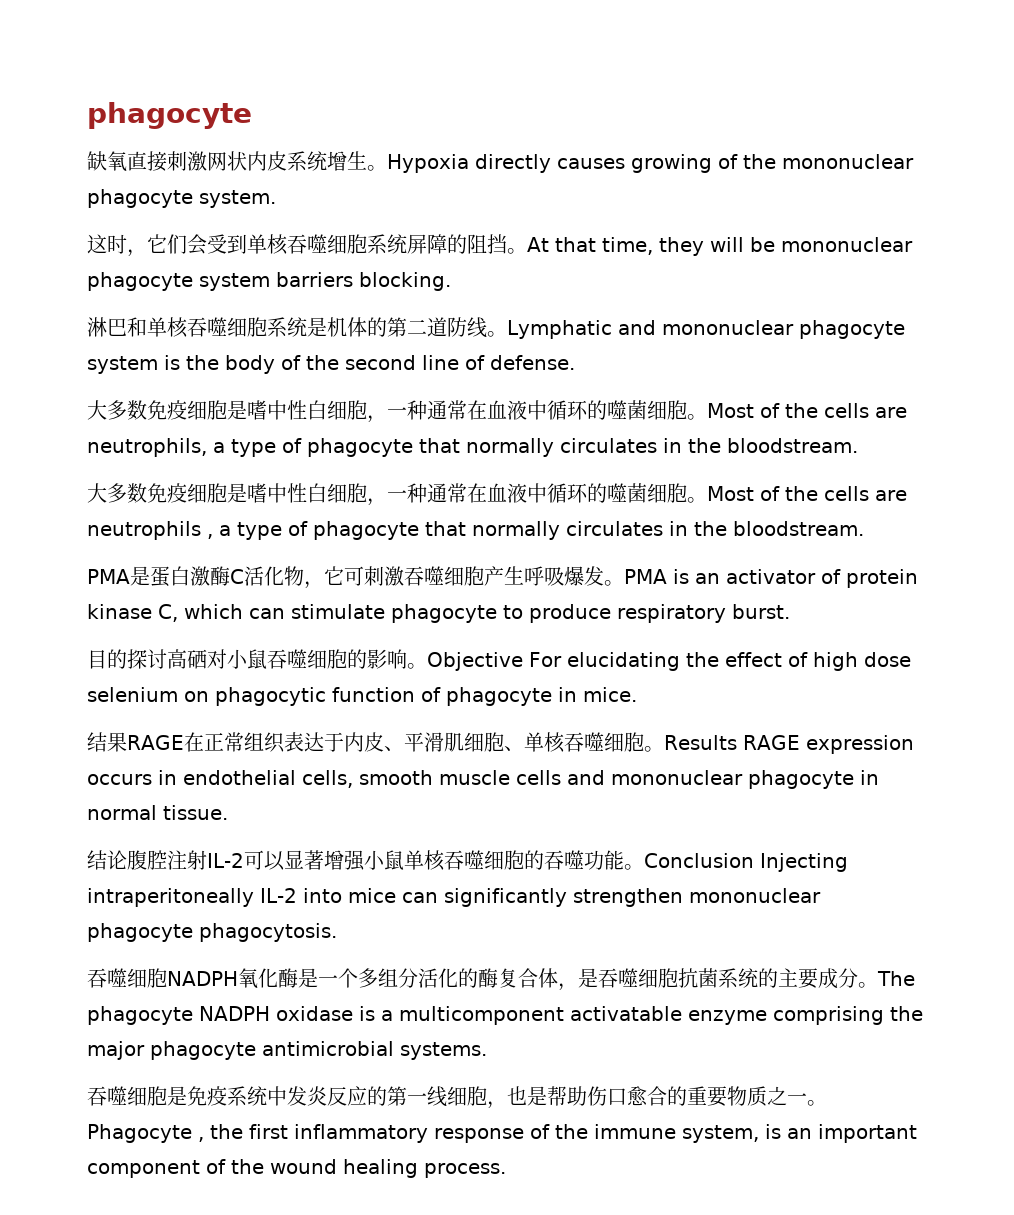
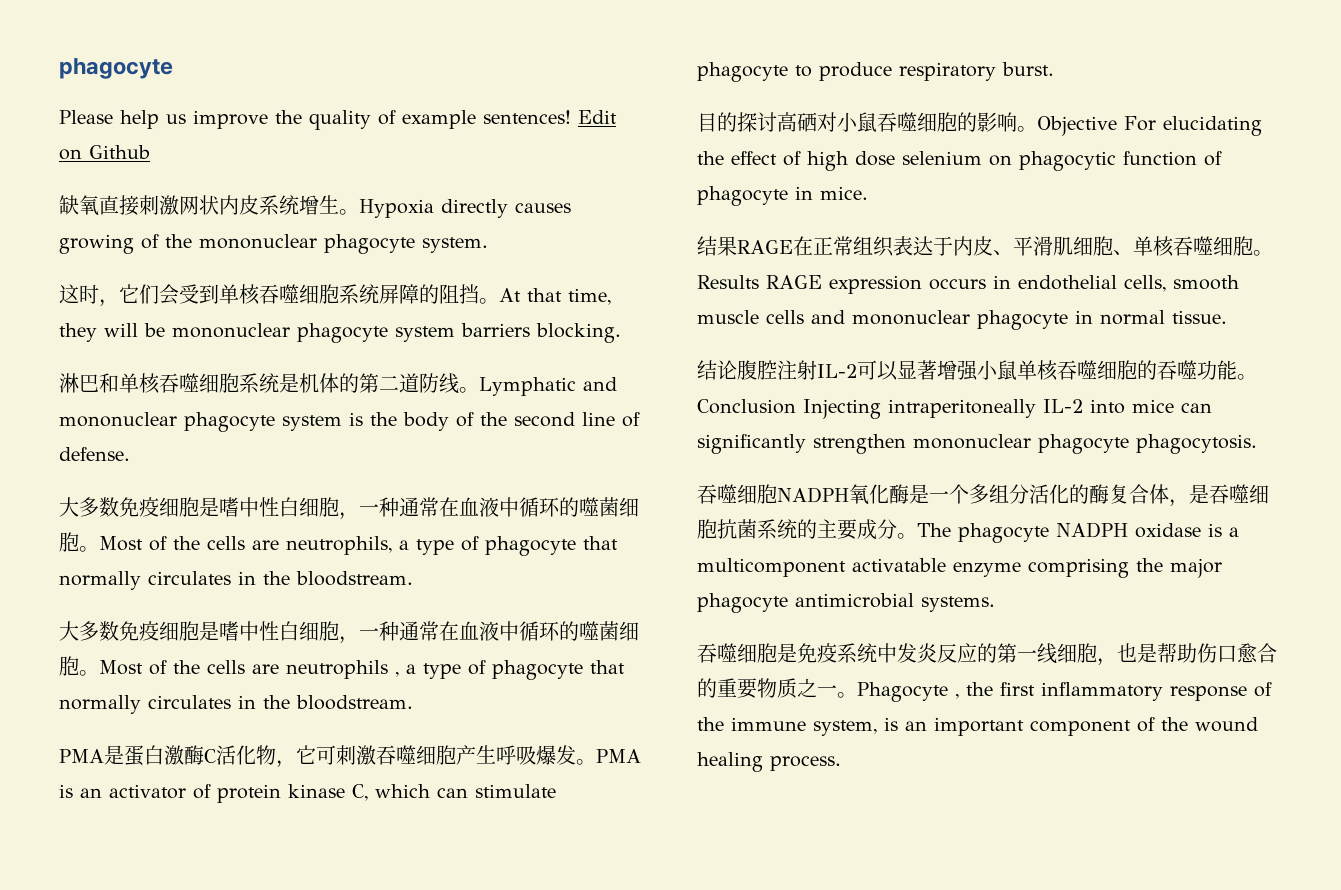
[87,102,252,129] phagocyte -> [59,58,173,79] [59,110,617,130] [59,145,150,160] phagocyte // Please help us improve the quality of example sentences! Edit on Github

